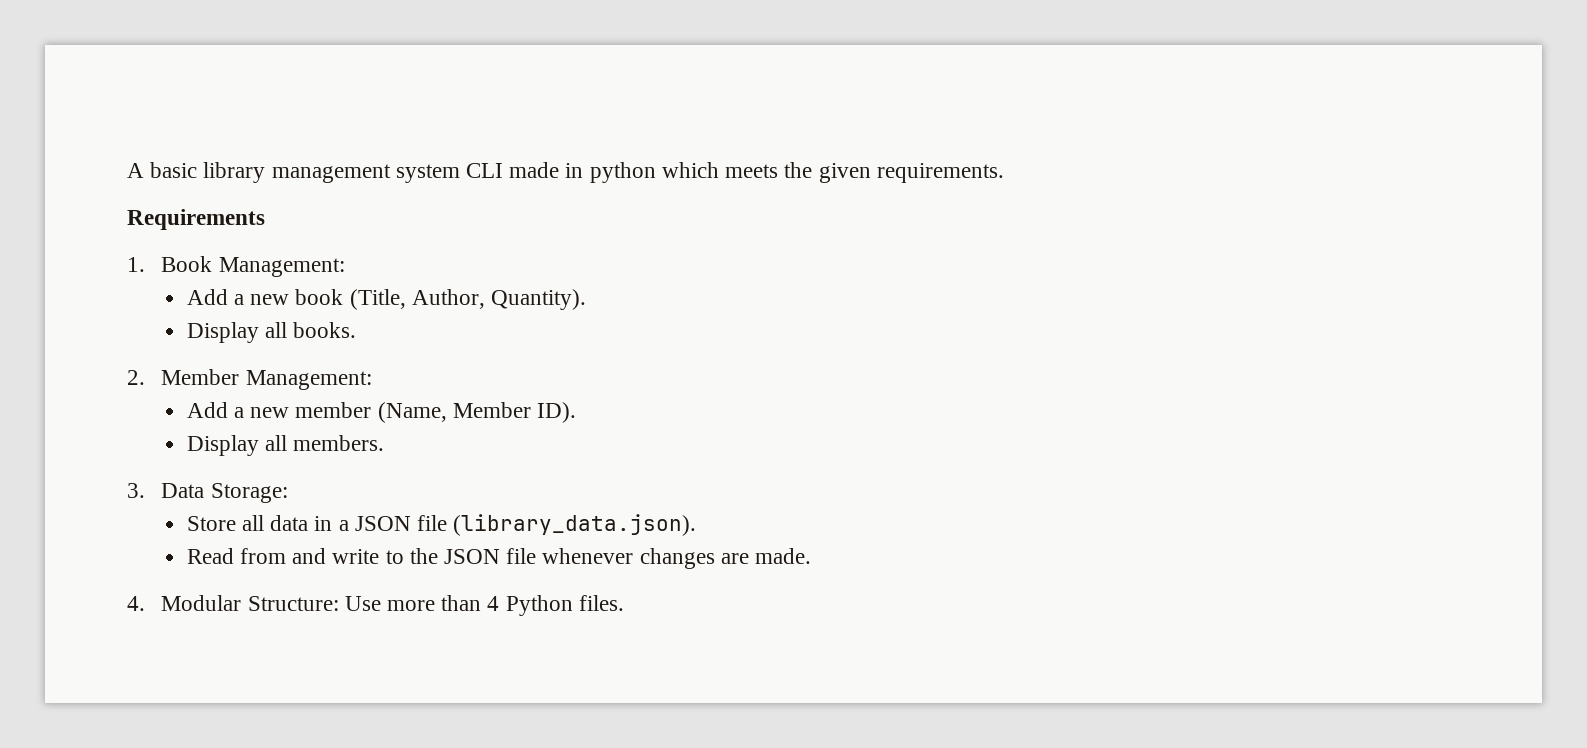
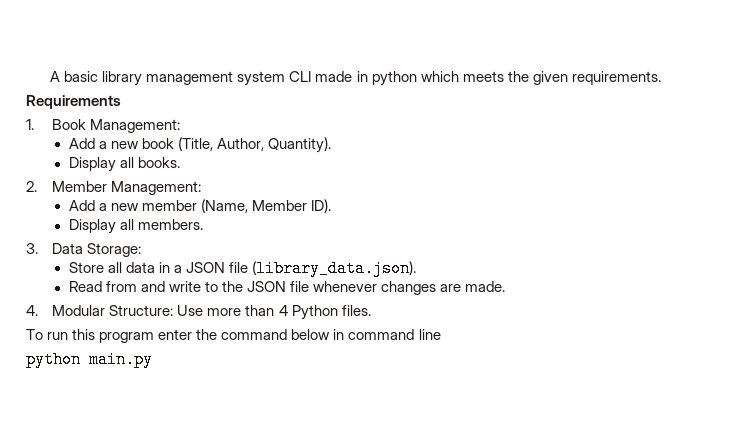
(624, 603) none -> [26,329,441,343] [26,351,153,368] // To run this program enter the command below in command line // python main.py

